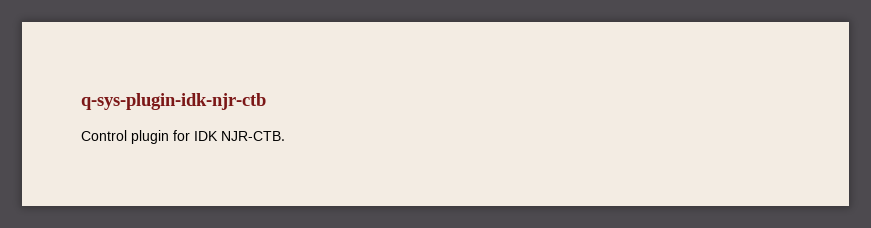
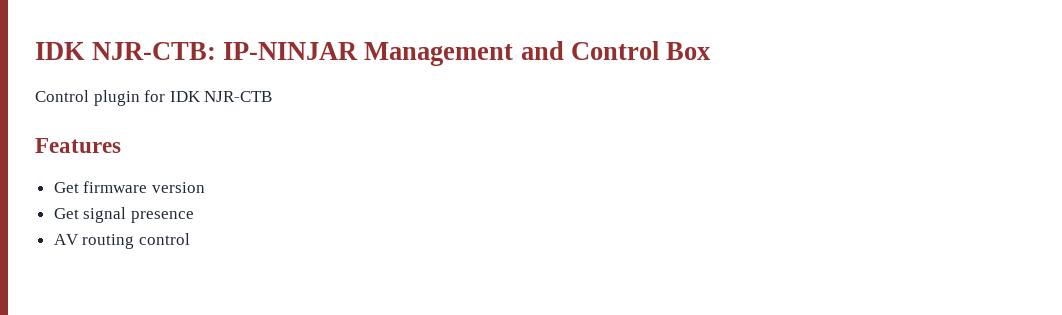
[81,93,266,110] [81,130,285,144] q-sys-plugin-idk-njr-ctb // Control plugin for IDK NJR-CTB. -> [35,41,711,66] [35,90,273,106] [35,138,121,153] [53,181,205,193] [53,207,194,223] [53,233,190,249] IDK NJR-CTB: IP-NINJAR Management and Control Box // Control plugin for IDK NJR-CTB // Features // Get firmware version // Get signal presence // AV routing control

